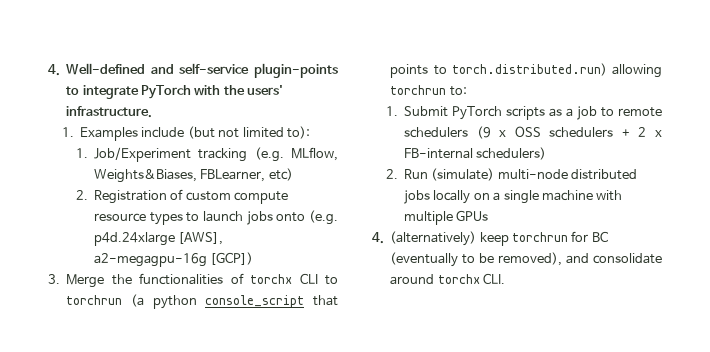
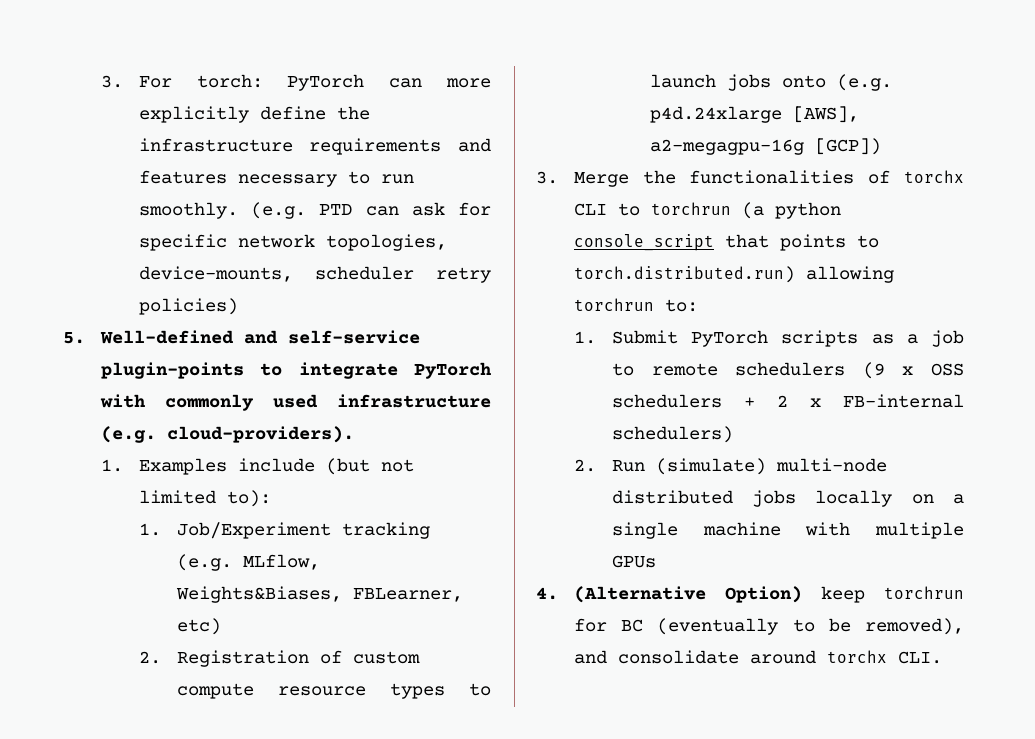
[48,64,60,76] 4. -> [100,74,491,91] [138,106,370,123] [138,138,491,155] [138,170,414,187] [138,202,491,219] [138,234,447,251] [138,266,491,283] [138,298,238,315] [63,332,85,344] 3. For torch: PyTorch can more explicitly define the infrastructure requirements and features necessary to run smoothly. (e.g. PTD can ask for specific network topologies, device-mounts, scheduler retry policies) // 5.
[223,85,284,95] [66,106,153,118] the users' infrastructure. -> [164,394,491,411] [100,426,354,443] commonly used infrastructure (e.g. cloud-providers).
[390,231,477,246] (alternatively) -> [573,586,802,603] (Alternative Option)

